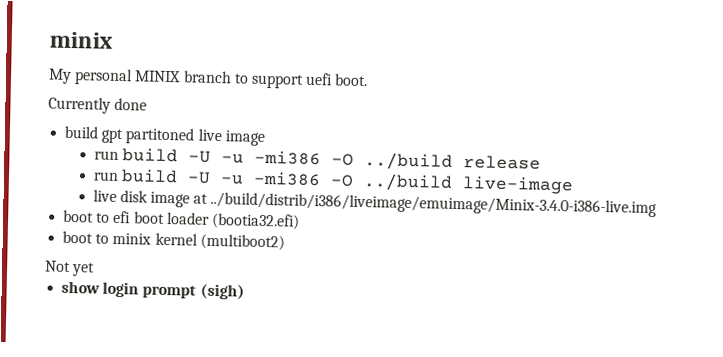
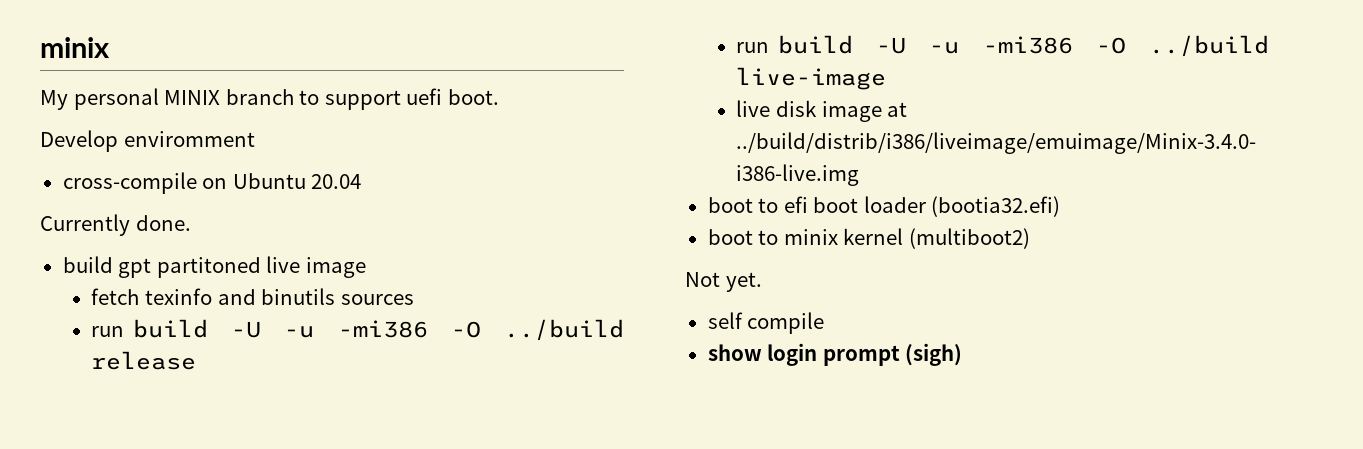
(369, 80) none -> [40,130,255,152] [62,172,362,194] // Develop enviromment // cross-compile on Ubuntu 20.04
[114,97,148,111] done -> [135,215,191,231] done.
(265, 138) none -> [91,288,414,305] // fetch texinfo and binutils sources
[71,262,96,277] yet -> [725,272,762,292] [707,312,825,334] yet. // self compile

